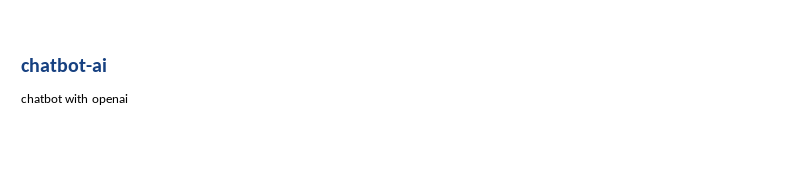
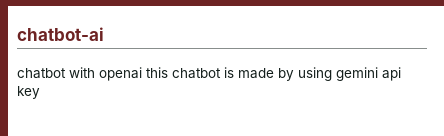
(128, 99) none -> [146,67,401,81] [17,86,40,99] this chatbot is made by using gemini api key

